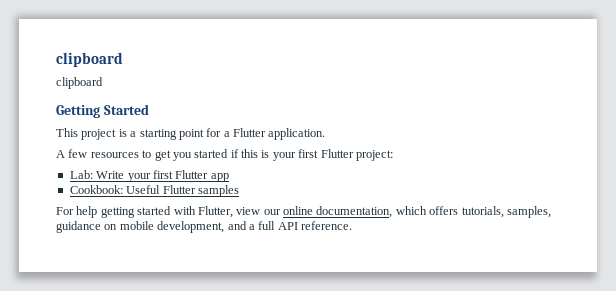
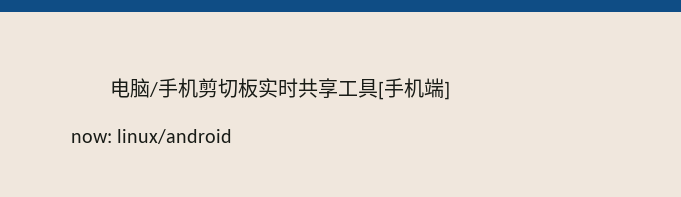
[56,52,123,67] [56,77,103,89] [56,104,149,118] [56,128,326,140] [56,149,393,161] [69,170,229,182] [69,185,239,197] [56,206,551,218] [56,221,352,233] clipboard // clipboard // Getting Started // This project is a starting point for a Flutter application. // A few resources to get you started if this is your first Flutter project: // Lab: Write your first Flutter app // Cookbook: Useful Flutter samples // For help getting started with Flutter, view our online documentation, which offers tutorials, samples, guidance on mobile development, and a full API reference. -> [110,78,451,100] [71,129,233,144] 电脑/手机剪切板实时共享工具[手机端] // now: linux/android

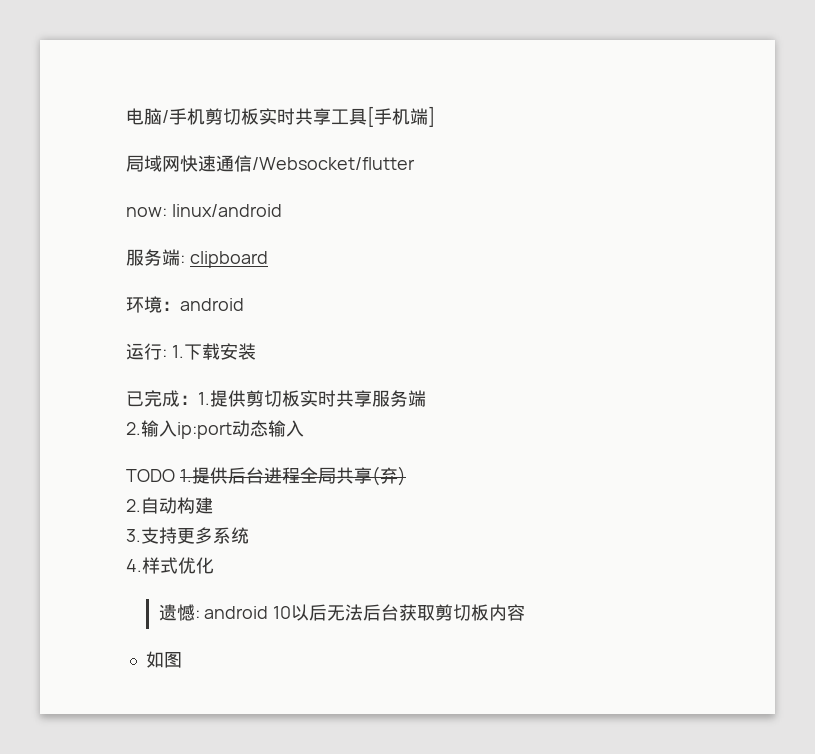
[71,129,233,144] now: linux/android -> [126,155,415,172] [126,204,282,217] [126,249,268,268] [126,296,244,313] [126,343,256,360] [126,390,426,407] [126,420,304,439] [126,466,406,486] [126,497,213,514] [126,527,249,544] [126,557,214,574] [158,604,526,621] [145,651,182,668] 局域网快速通信/Websocket/flutter // now: linux/android // 服务端: clipboard // 环境：android // 运行: 1.下载安装 // 已完成：1.提供剪切板实时共享服务端 // 2.输入ip:port动态输入 // TODO 1.提供后台进程全局共享(弃) // 2.自动构建 // 3.支持更多系统 // 4.样式优化 // 遗憾: android 10以后无法后台获取剪切板内容 // 如图

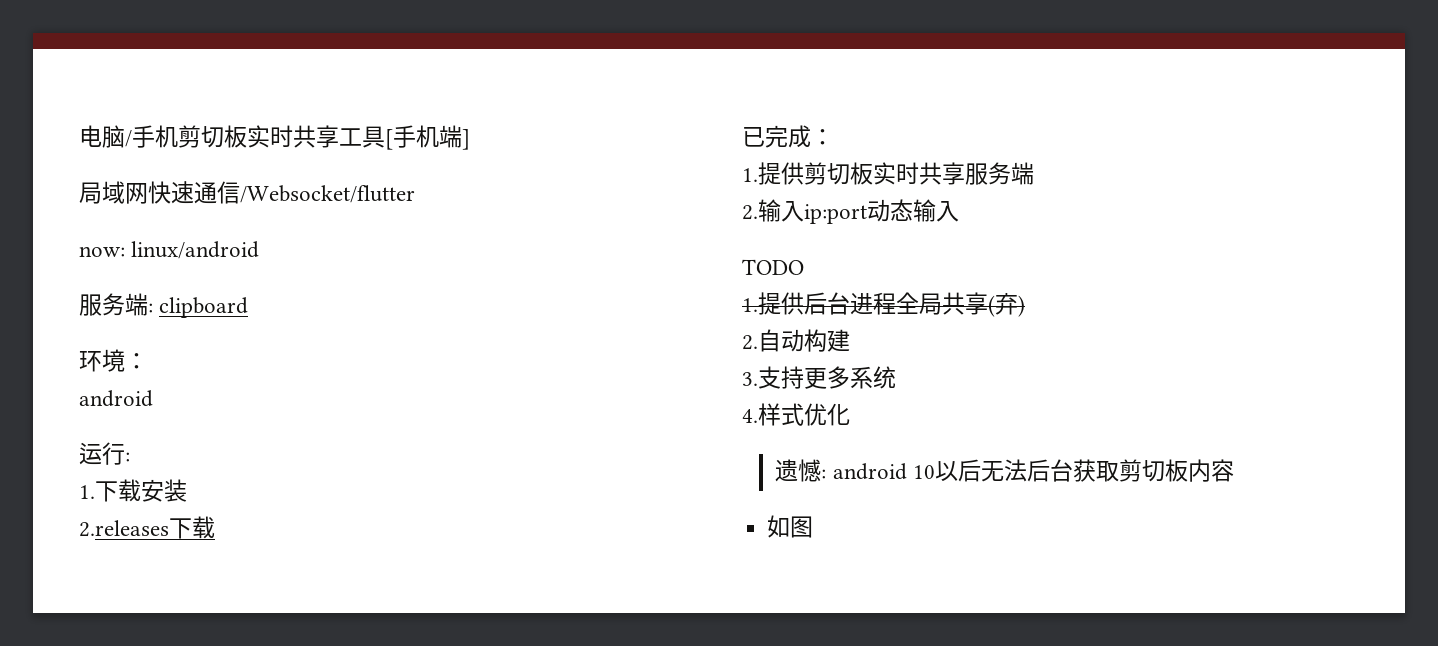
(180, 306) none -> (148, 361) //
(167, 353) none -> (130, 457) //
(256, 351) none -> [79,516,215,539] // 2.releases下载
(198, 400) none -> (834, 137) //
(175, 475) none -> (804, 267) //

